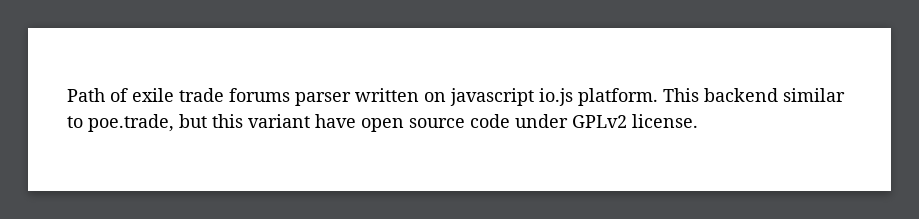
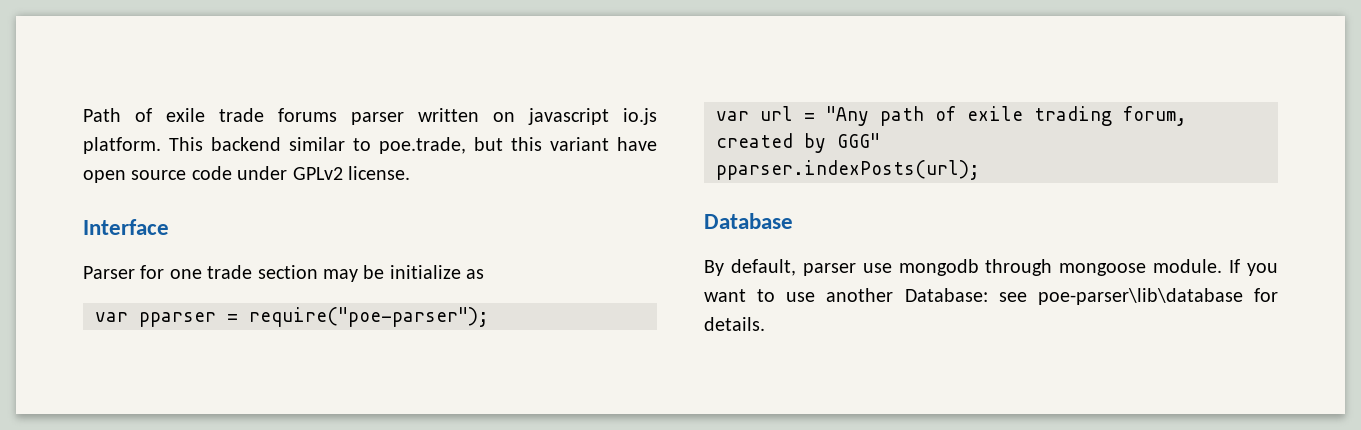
(698, 121) none -> [83,219,169,235] [83,265,485,282] [95,307,489,327] [716,106,1187,126] [716,133,880,153] [716,160,980,180] [704,213,793,229] [704,259,1278,276] [704,288,1278,305] [704,317,765,331] // Interface // Parser for one trade section may be initialize as // var pparser = require("poe-parser"); // var url = "Any path of exile trading forum, created by GGG" // pparser.indexPosts(url); // Database // By default, parser use mongodb through mongoose module. If you want to use another Database: see poe-parser\lib\database for details.

